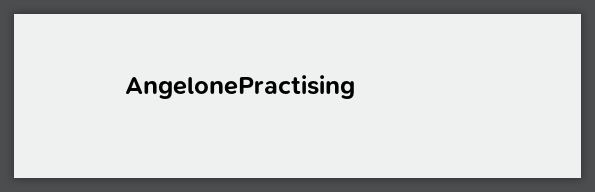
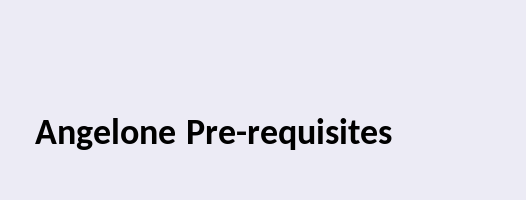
[125,75,355,99] AngelonePractising -> [35,118,392,150] Angelone Pre-requisites

